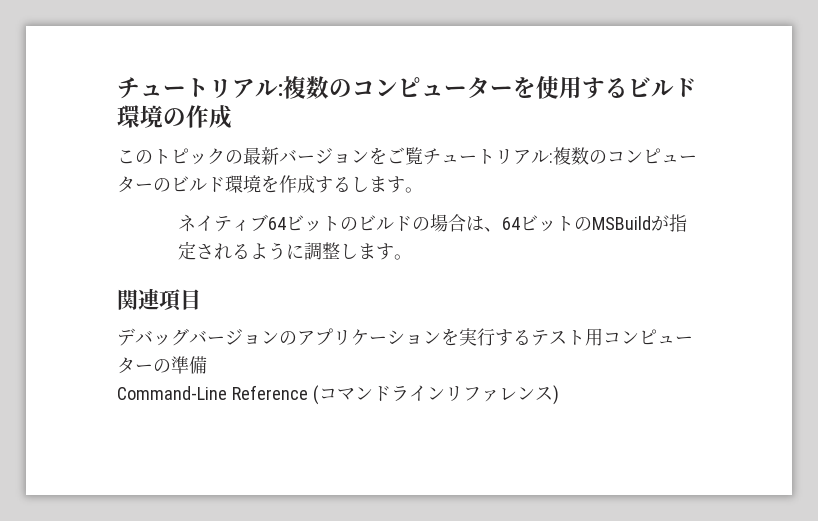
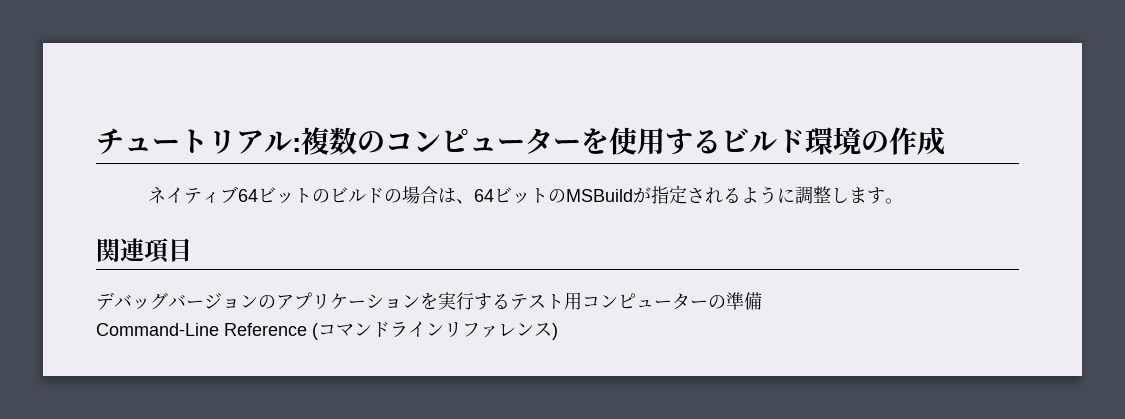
[117,147,697,165] [117,175,423,193] // このトピックの最新バージョンをご覧チュートリアル:複数のコンピューターのビルド環境を作成するします。 -> (945, 141) none

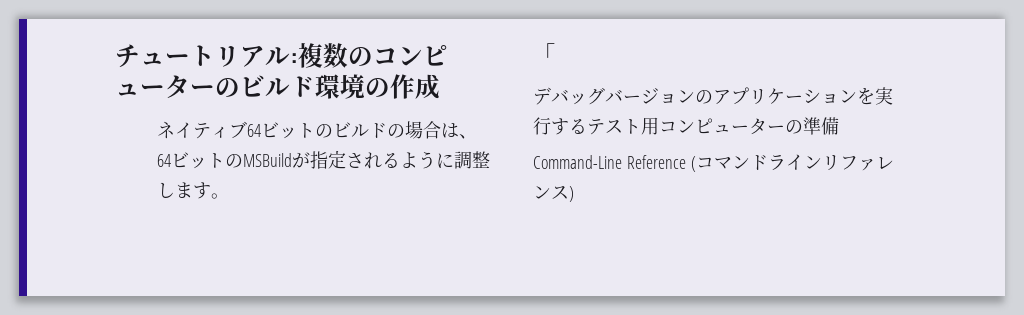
[581,127,721,155] を使用する -> [215,78,240,97] の
[96,238,192,263] 関連項目 -> [533,43,555,62] 「

